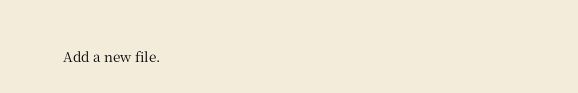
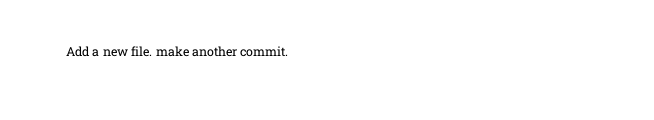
(160, 56) none -> [155,46,289,57] make another commit.

